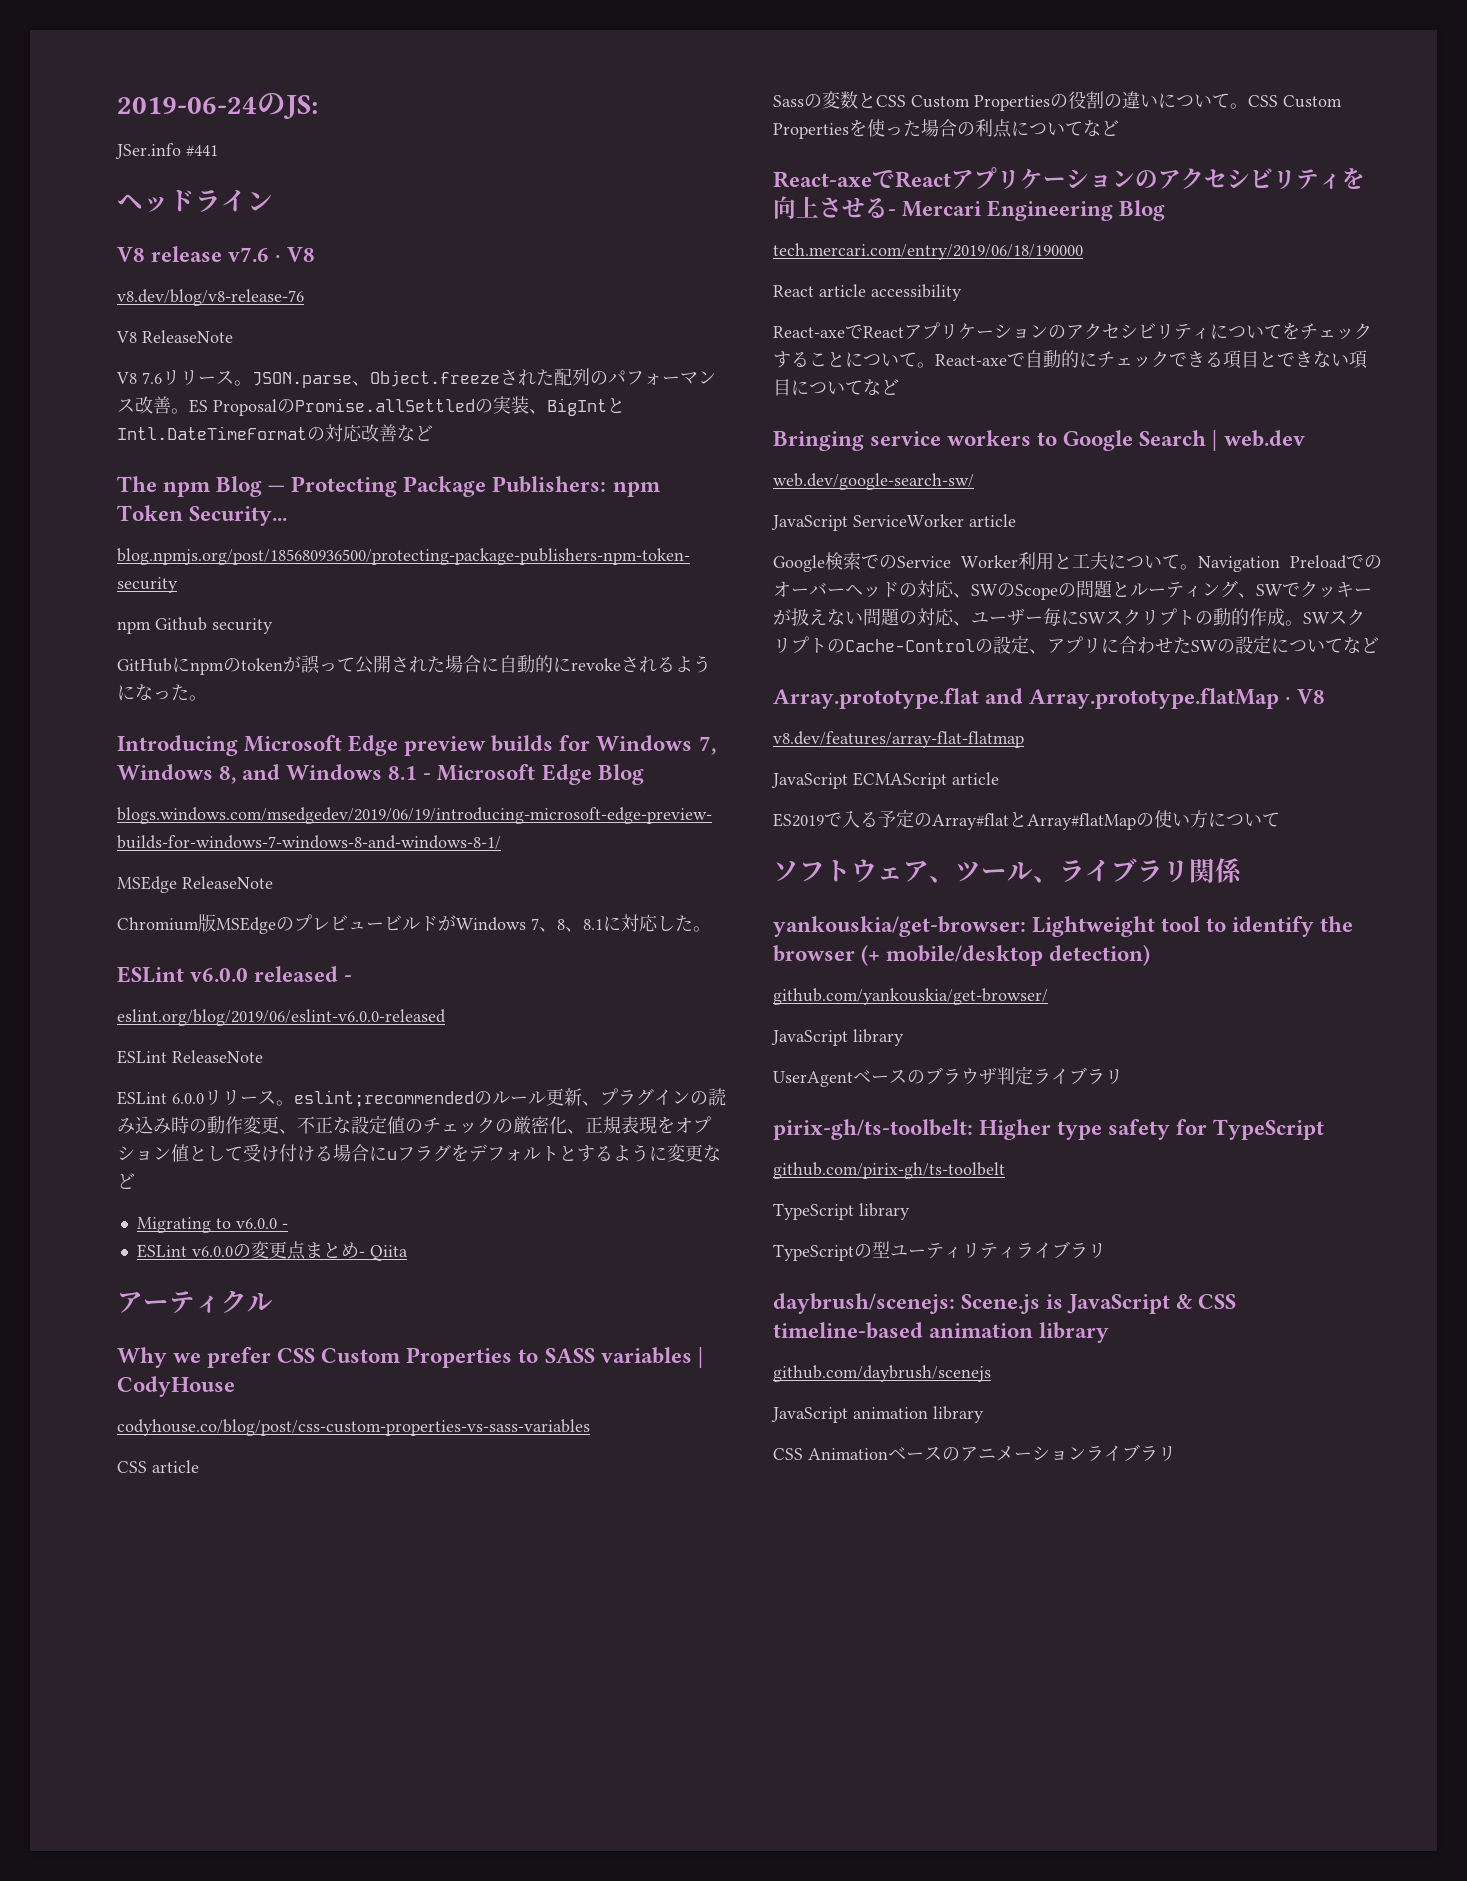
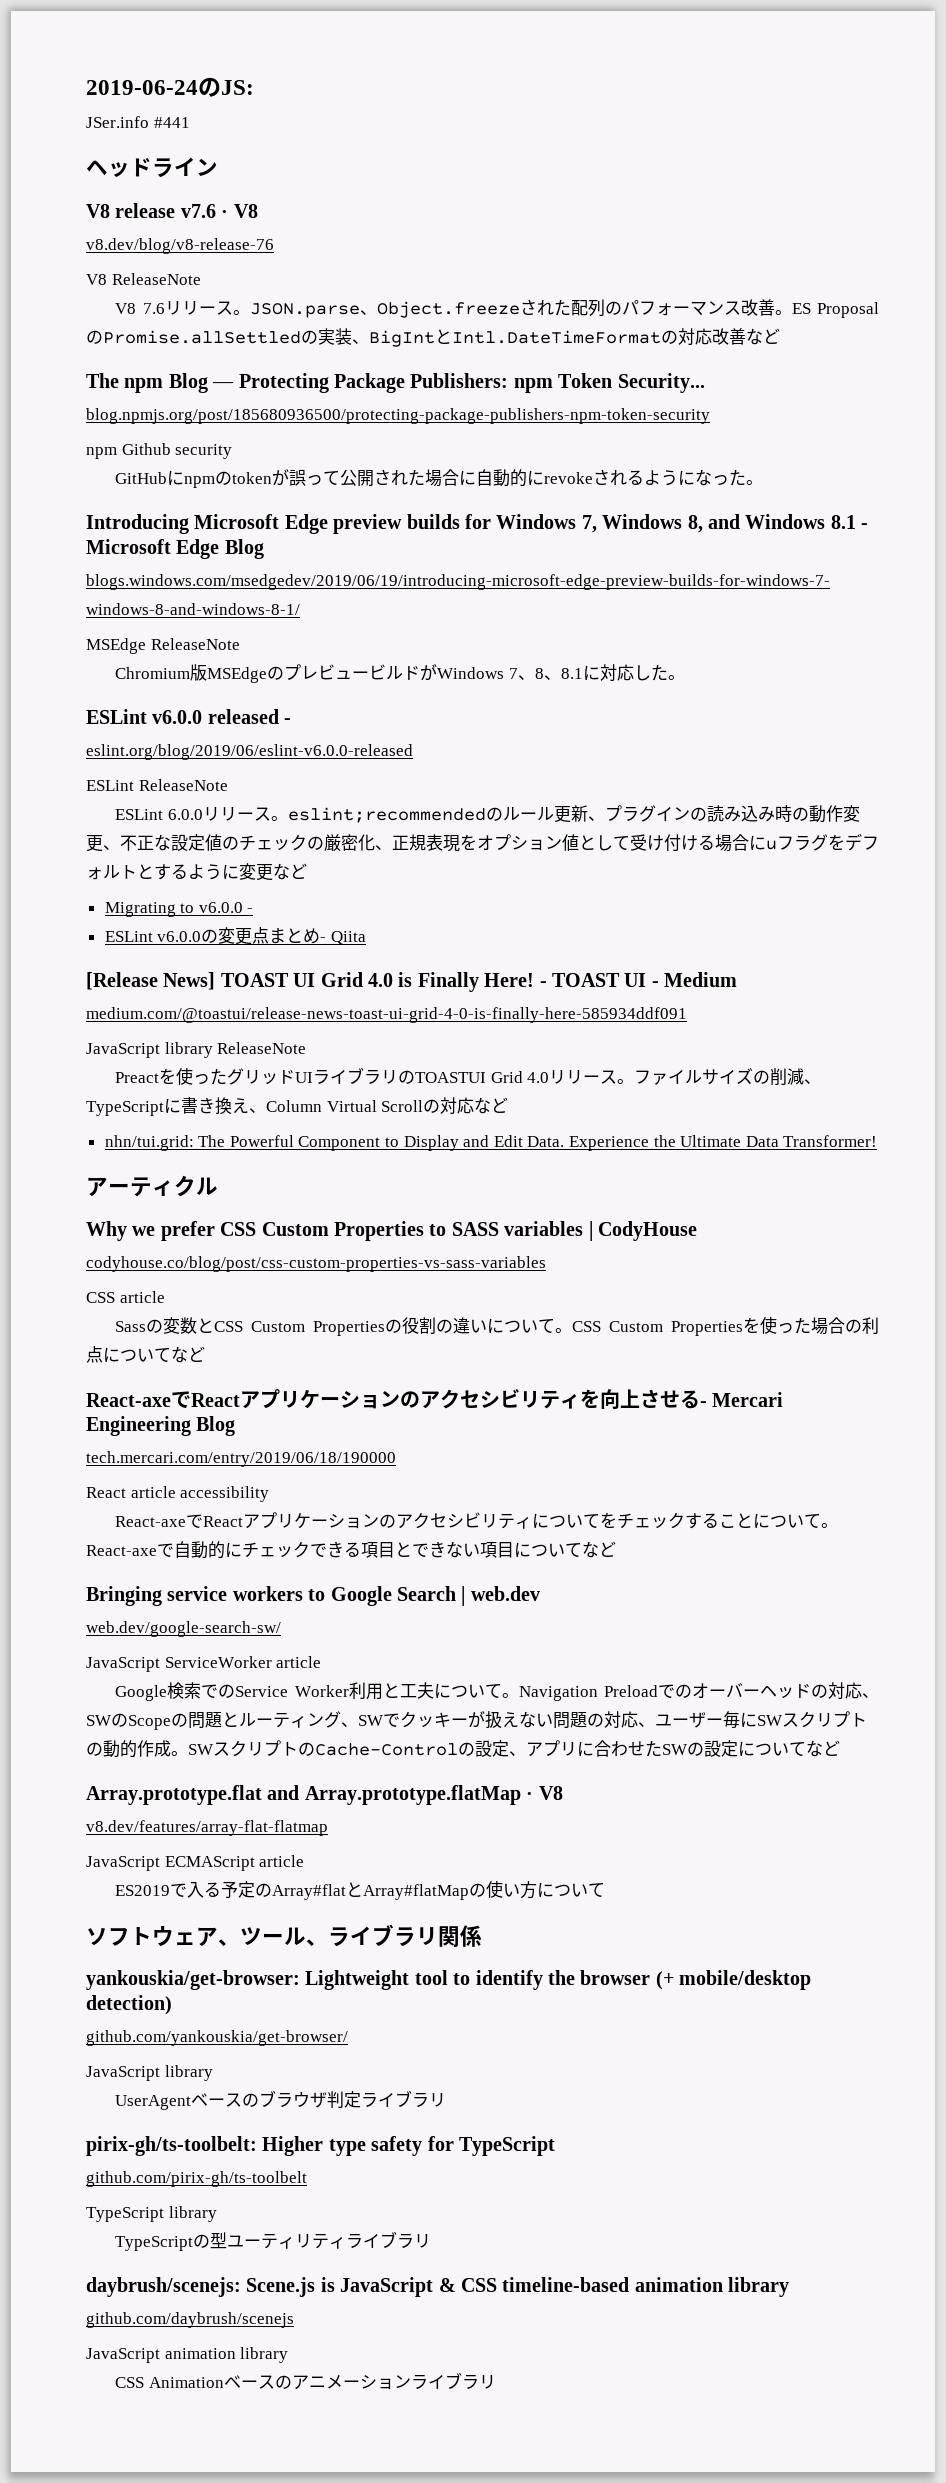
(408, 1253) none -> [86,972,738,992] [86,1007,687,1023] [86,1042,307,1058] [115,1067,822,1085] [86,1097,509,1116] [104,1135,878,1151] // [Release News] TOAST UI Grid 4.0 is Finally Here! - TOAST UI - Medium // medium.com/@toastui/release-news-toast-ui-grid-4-0-is-finally-here-585934ddf091 // JavaScript library ReleaseNote // Preactを使ったグリッドUIライブラリのTOASTUI Grid 4.0リリース。ファイルサイズの削減、TypeScriptに書き換え、Column Virtual Scrollの対応など // nhn/tui.grid: The Powerful Component to Display and Edit Data. Experience the Ultimate Data Transformer!

